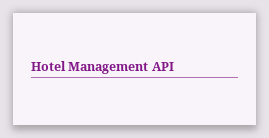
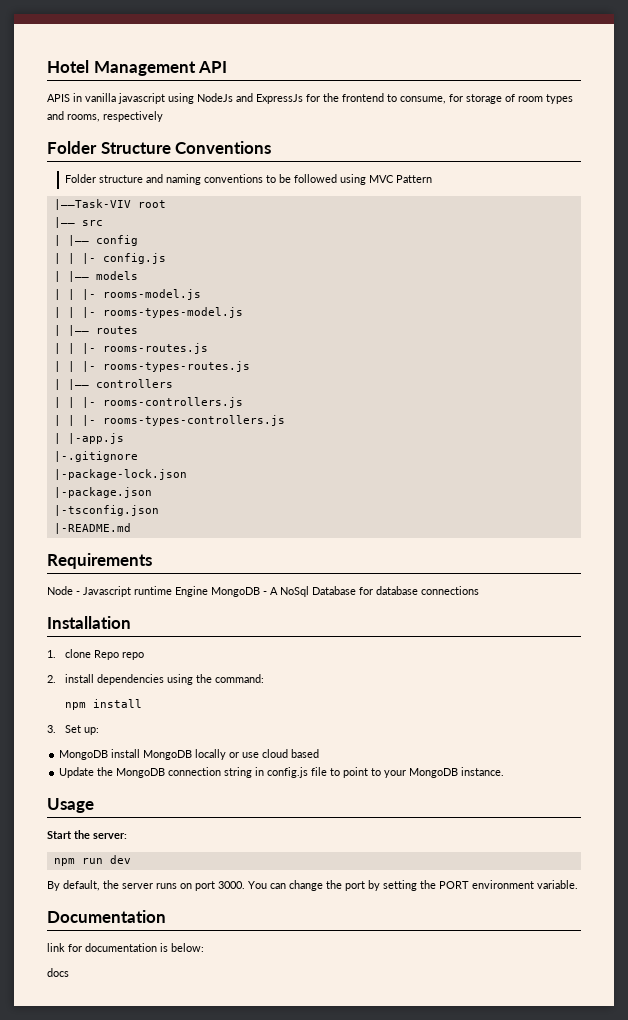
(174, 66) none -> [47,93,573,104] [47,111,163,122] [47,141,272,154] [64,174,432,185] [53,199,166,210] [53,217,103,228] [53,235,138,246] [53,253,166,264] [53,271,138,282] [53,289,201,300] [53,307,243,318] [53,325,138,336] [53,343,208,354] [53,361,250,372] [53,379,173,390] [53,397,243,408] [53,415,285,426] [53,433,124,444] [53,451,138,462] [53,469,187,480] [53,487,152,498] [53,505,159,516] [53,523,131,534] [47,553,152,569] [47,586,479,597] [47,616,131,629] [47,649,144,660] [47,674,264,685] [64,699,142,710] [47,725,99,735] [59,749,320,760] [59,767,505,778] [47,798,94,813] [47,830,127,839] [53,855,131,866] [47,880,578,891] [47,910,166,923] [47,943,204,952] [47,968,69,977] // APIS in vanilla javascript using NodeJs and ExpressJs for the frontend to consume, for storage of room types and rooms, respectively // Folder Structure Conventions // Folder structure and naming conventions to be followed using MVC Pattern // |––Task-VIV root // |–– src // | |–– config // | | |- config.js // | |–– models // | | |- rooms-model.js // | | |- rooms-types-model.js // | |–– routes // | | |- rooms-routes.js // | | |- rooms-types-routes.js // | |–– controllers // | | |- rooms-controllers.js // | | |- rooms-types-controllers.js // | |-app.js // |-.gitignore // |-package-lock.json // |-package.json // |-tsconfig.json // |-README.md // Requirements // Node - Javascript runtime Engine MongoDB - A NoSql Database for database connections // Installation // 1. clone Repo repo // 2. install dependencies using the command: // npm install // 3. Set up: // MongoDB install MongoDB locally or use cloud based // Update the MongoDB connection string in config.js file to point to your MongoDB instance. // Usage // Start the server: // npm run dev // By default, the server runs on port 3000. You can change the port by setting the PORT environment variable. // Documentation // link for documentation is below: // docs

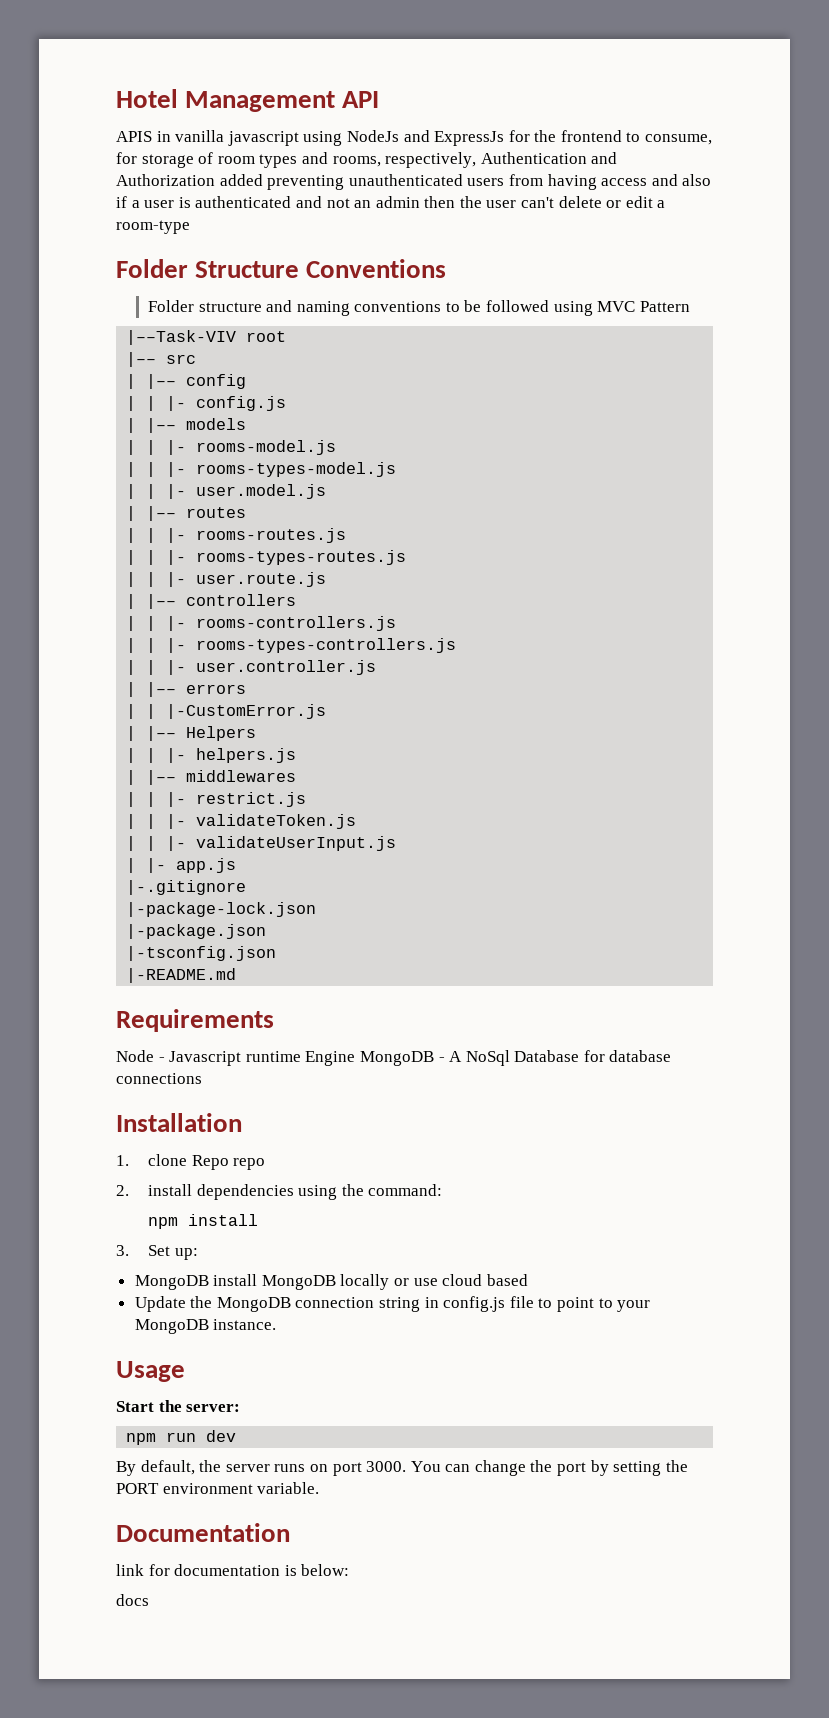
[103,111,163,122] respectively -> [385,152,618,168] [116,174,712,190] [116,196,666,208] [116,220,190,234] respectively, Authentication and Authorization added preventing unauthenticated users from having access and also if a user is authenticated and not an admin then the user can't delete or edit a room-type
(243, 312) none -> [126,484,327,499] // | | |- user.model.js
(250, 366) none -> [126,572,327,587] // | | |- user.route.js
[67,433,124,444] |-app.js -> [146,660,377,675] [126,682,247,697] [126,704,327,719] [126,726,257,741] [126,748,297,763] [126,770,297,785] [126,792,307,807] [126,814,357,829] [126,836,397,851] [126,858,237,873] | |- user.controller.js // | |–– errors // | | |-CustomError.js // | |–– Helpers // | | |- helpers.js // | |–– middlewares // | | |- restrict.js // | | |- validateToken.js // | | |- validateUserInput.js // | |- app.js

